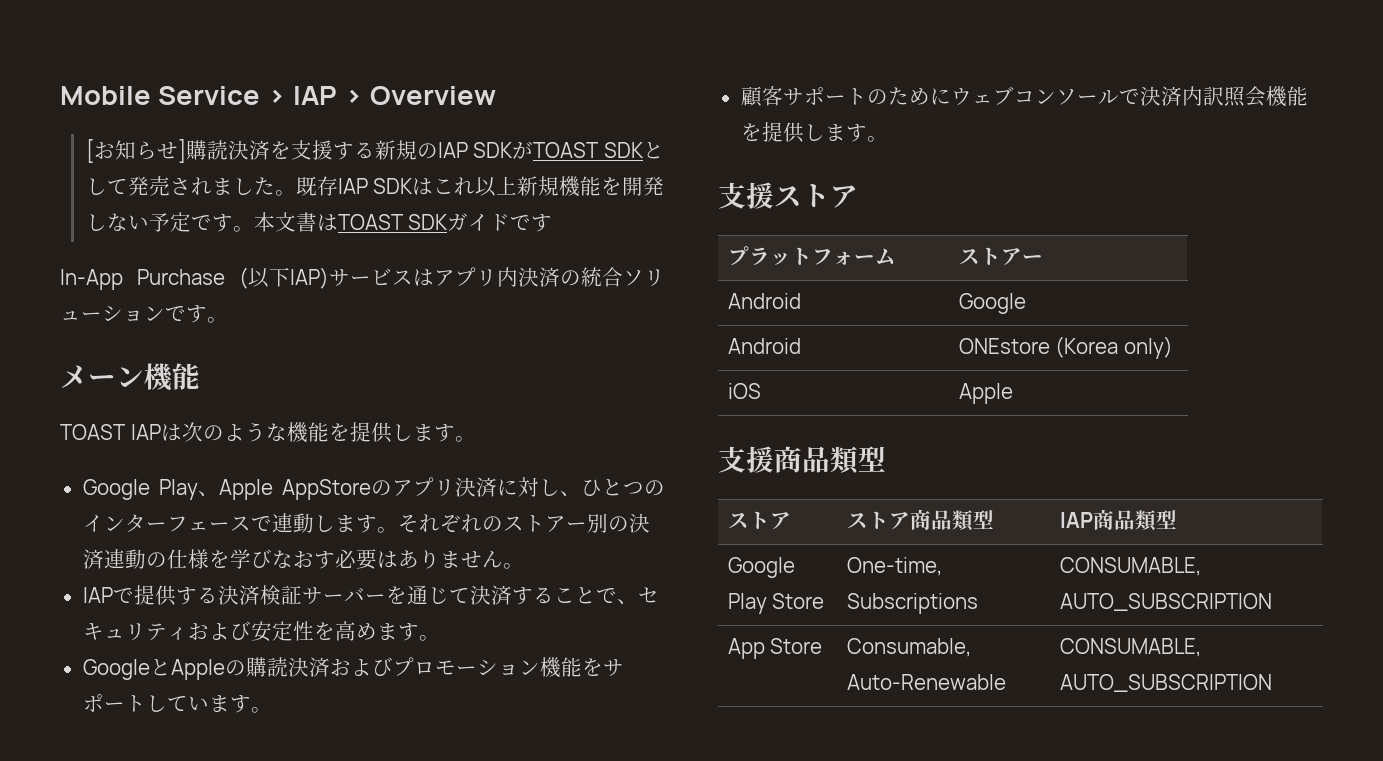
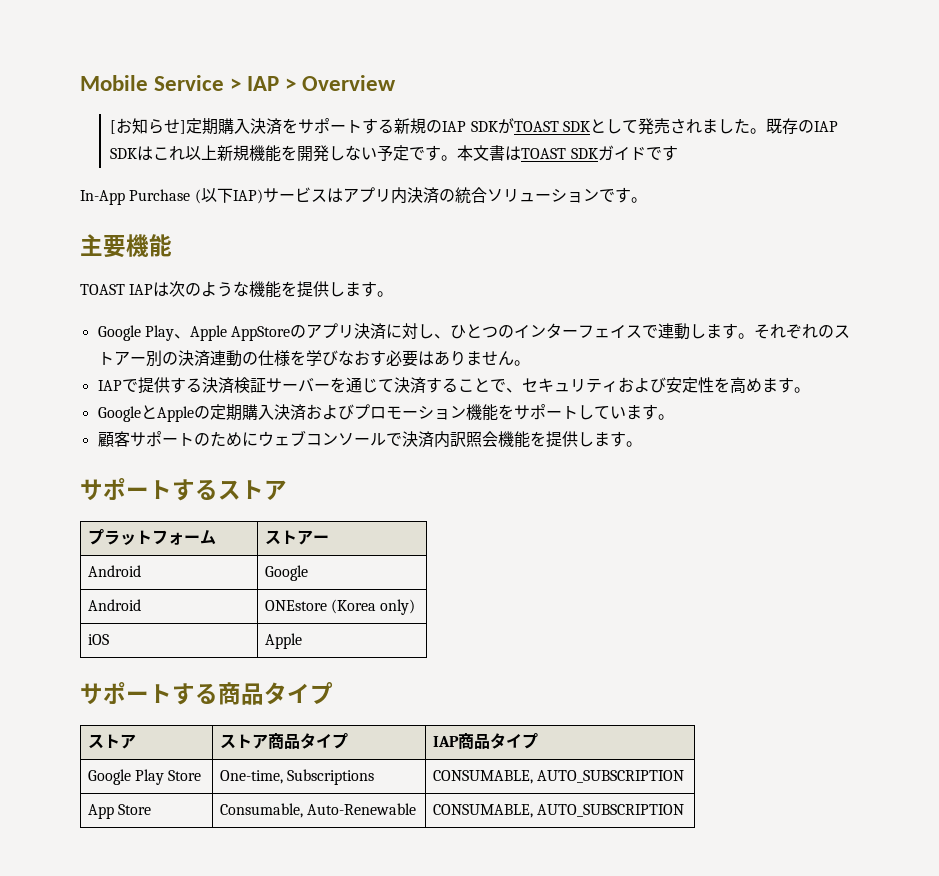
[185,140,333,160] 購読決済を支援 -> [186,118,363,135] 定期購入決済をサポート
(338, 186) none -> [797,120,814,133] の
[60,365,144,388] メーン -> [80,234,126,258] 主要
[208,522,230,531] ー -> [610,324,627,338] イ
[245,657,288,677] 購読 -> [209,404,274,421] 定期購入
[718,182,774,209] 支援 -> [80,478,218,501] サポートする
[718,446,886,474] 支援商品類型 -> [80,682,333,705] サポートする商品タイプ
[951,510,994,531] 類型 -> [299,733,348,749] タイプ
[1134,510,1177,531] 類型 -> [489,733,538,749] タイプ

